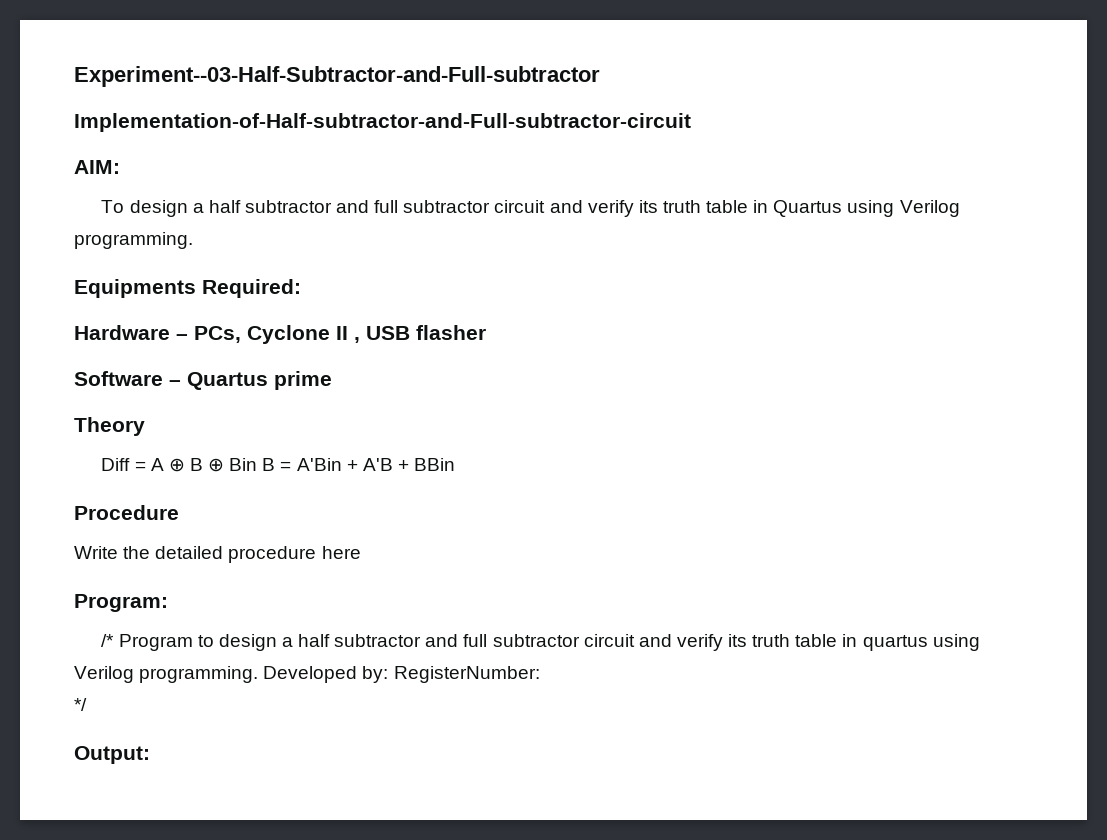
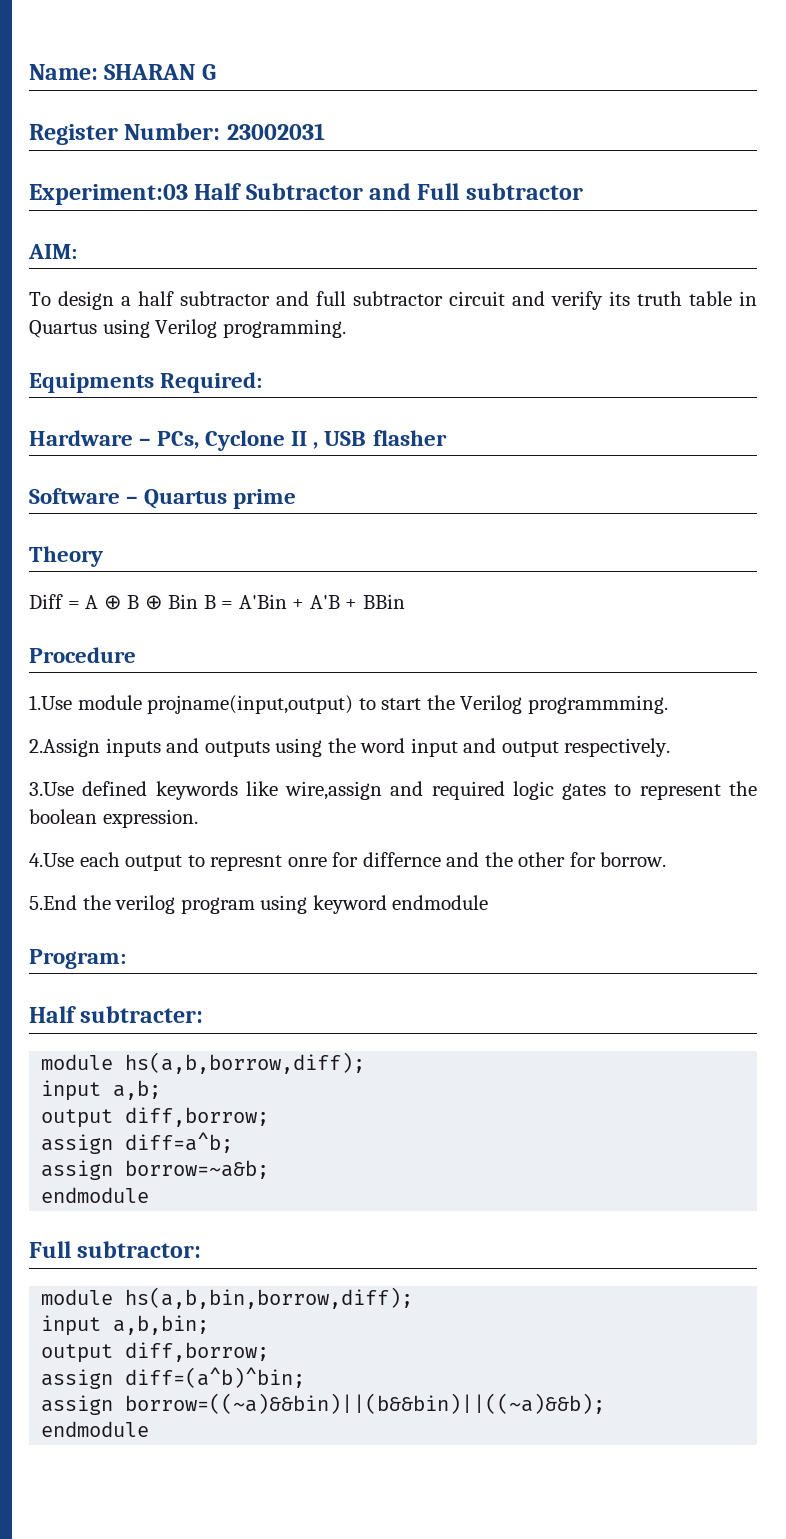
[74,66,600,87] [74,113,691,132] Experiment--03-Half-Subtractor-and-Full-subtractor // Implementation-of-Half-subtractor-and-Full-subtractor-circuit -> [29,64,216,80] [29,123,325,145] [29,183,583,205] Name: SHARAN G // Register Number: 23002031 // Experiment:03 Half Subtractor and Full subtractor
[74,546,361,563] [74,594,168,612] [101,634,980,651] [74,666,540,683] [74,698,87,711] [74,746,150,764] Write the detailed procedure here // Program: // /* Program to design a half subtractor and full subtractor circuit and verify its truth table in quartus using Verilog programming. Developed by: RegisterNumber: // */ // Output: -> [29,695,668,714] [29,738,671,757] [29,781,757,800] [29,809,198,828] [29,852,667,871] [29,895,489,914] [29,949,126,969] [29,1006,204,1023] [41,1052,366,1074] [41,1080,162,1101] [41,1107,270,1128] [41,1132,234,1154] [41,1160,270,1180] [41,1187,150,1203] [29,1241,202,1258] [41,1287,414,1309] [41,1315,210,1336] [41,1342,270,1363] [41,1367,306,1389] [41,1393,606,1415] [41,1421,150,1437] 1.Use module projname(input,output) to start the Verilog programmming. // 2.Assign inputs and outputs using the word input and output respectively. // 3.Use defined keywords like wire,assign and required logic gates to represent the boolean expression. // 4.Use each output to represnt onre for differnce and the other for borrow. // 5.End the verilog program using keyword endmodule // Program: // Half subtracter: // module hs(a,b,borrow,diff); // input a,b; // output diff,borrow; // assign diff=a^b; // assign borrow=~a&b; // endmodule // Full subtractor: // module hs(a,b,bin,borrow,diff); // input a,b,bin; // output diff,borrow; // assign diff=(a^b)^bin; // assign borrow=((~a)&&bin)||(b&&bin)||((~a)&&b); // endmodule

